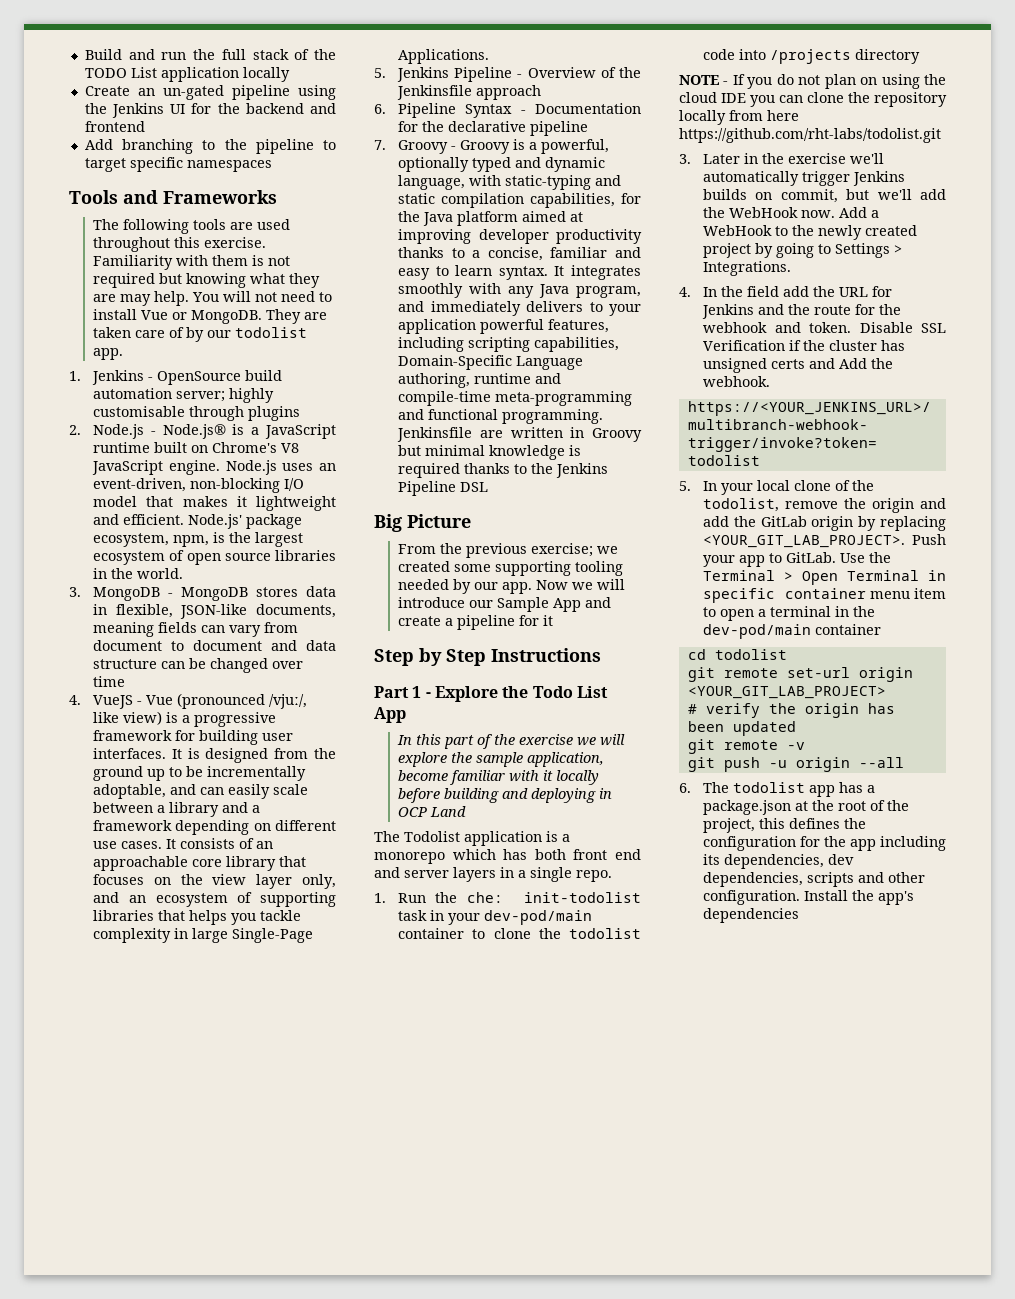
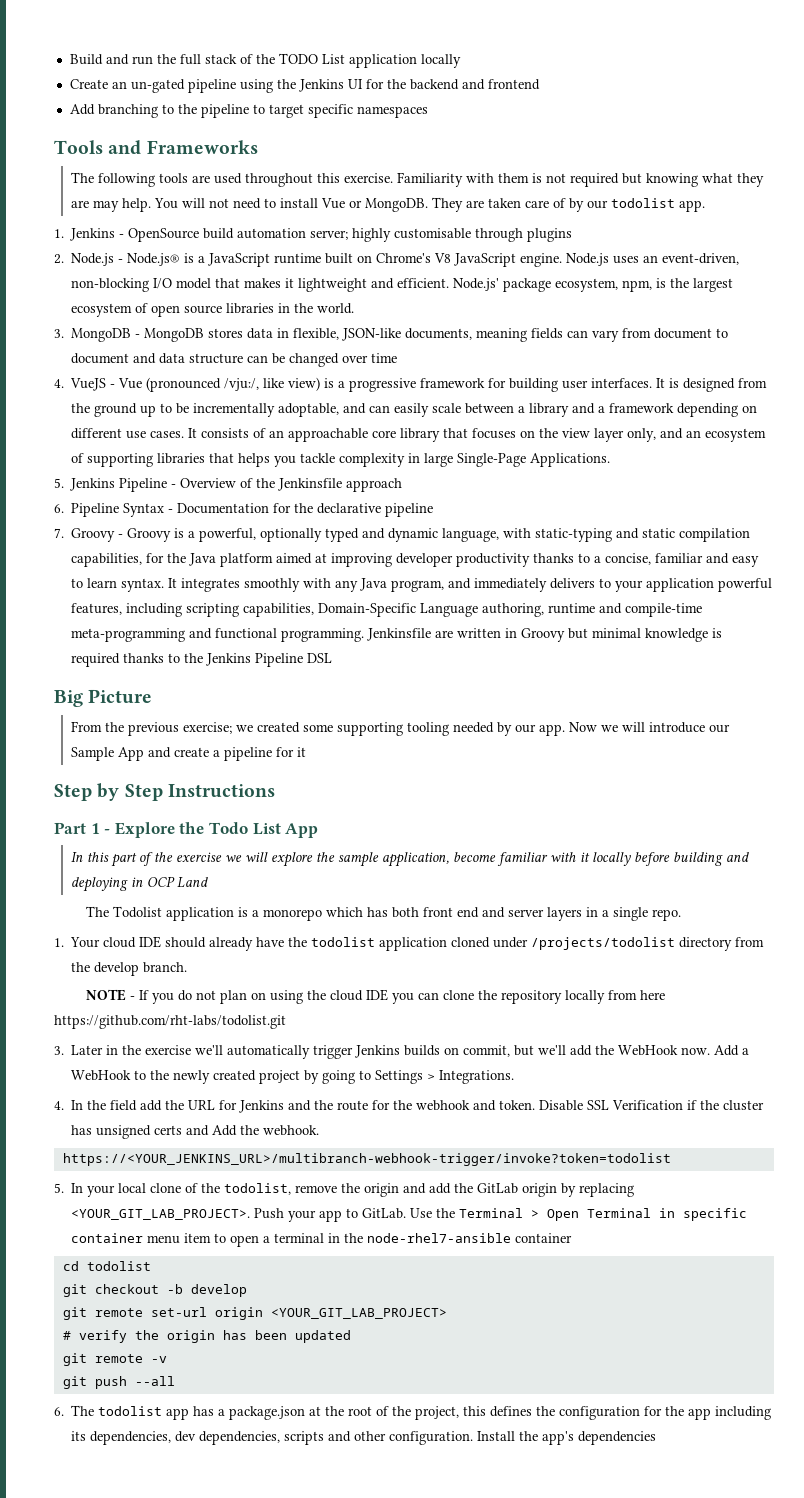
[397,892,641,903] [397,910,592,925] [397,928,641,939] [702,49,920,64] Run the che: init-todolist task in your dev-pod/main container to clone the todolist code into /projects directory -> [70,936,765,951] [71,962,188,976] Your cloud IDE should already have the todolist application cloned under /projects/todolist directory from the develop branch.
[702,624,811,639] dev-pod/main -> [367,1233,512,1243] node-rhel7-ansible
(787, 654) none -> [62,1284,247,1297] // git checkout -b develop
[768,757,850,772] -u origin -> (127, 1382) none

